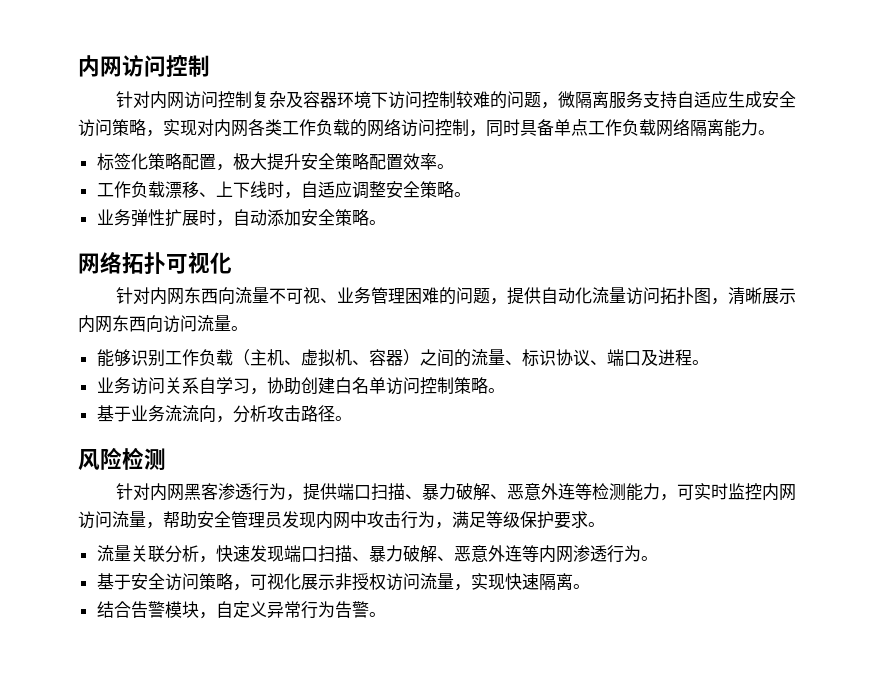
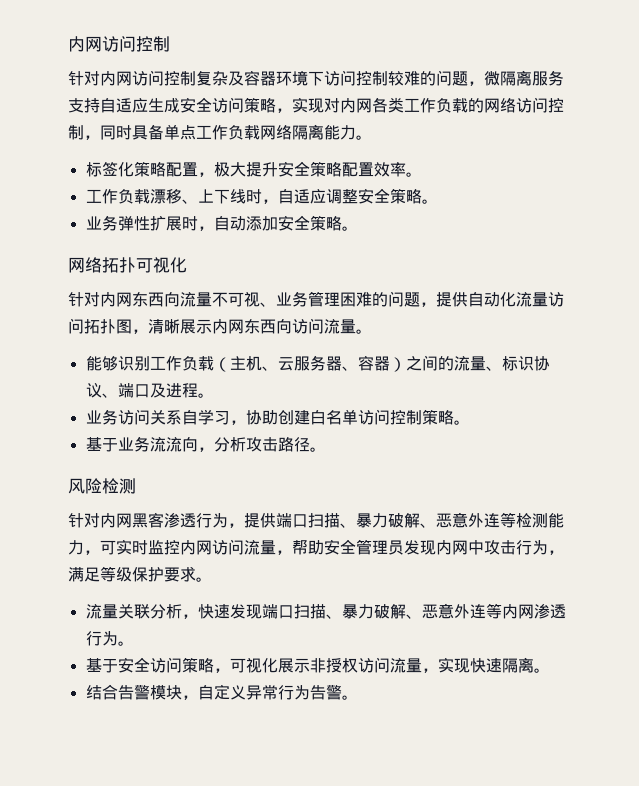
[300,349,352,367] 虚拟机 -> [277,355,342,371] 云服务器

